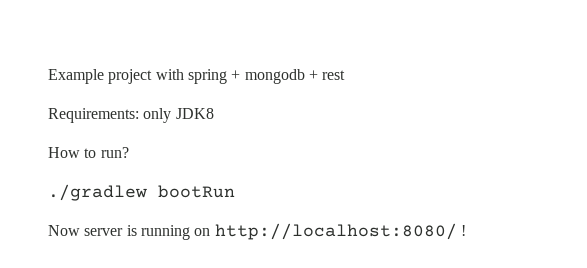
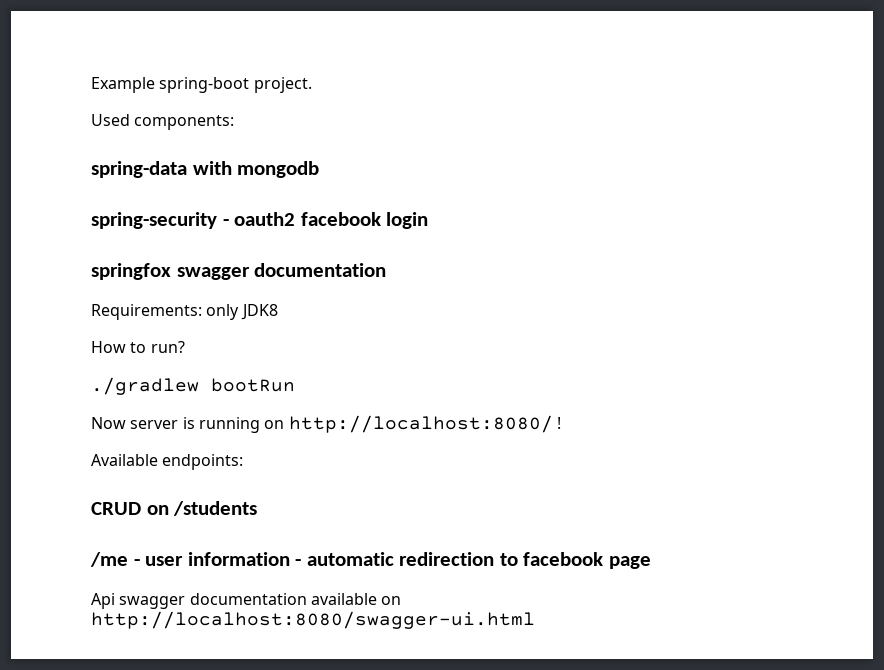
[108,69,346,84] project with spring + mongodb + rest -> [159,77,312,93] [91,114,235,130] [91,161,320,178] [91,212,429,229] [91,263,387,280] spring-boot project. // Used components: // spring-data with mongodb // spring-security - oauth2 facebook login // springfox swagger documentation
(466, 230) none -> [91,454,244,470] [91,501,258,516] [90,552,651,569] [91,593,402,609] [91,611,535,629] // Available endpoints: // CRUD on /students // /me - user information - automatic redirection to facebook page // Api swagger documentation available on http://localhost:8080/swagger-ui.html

